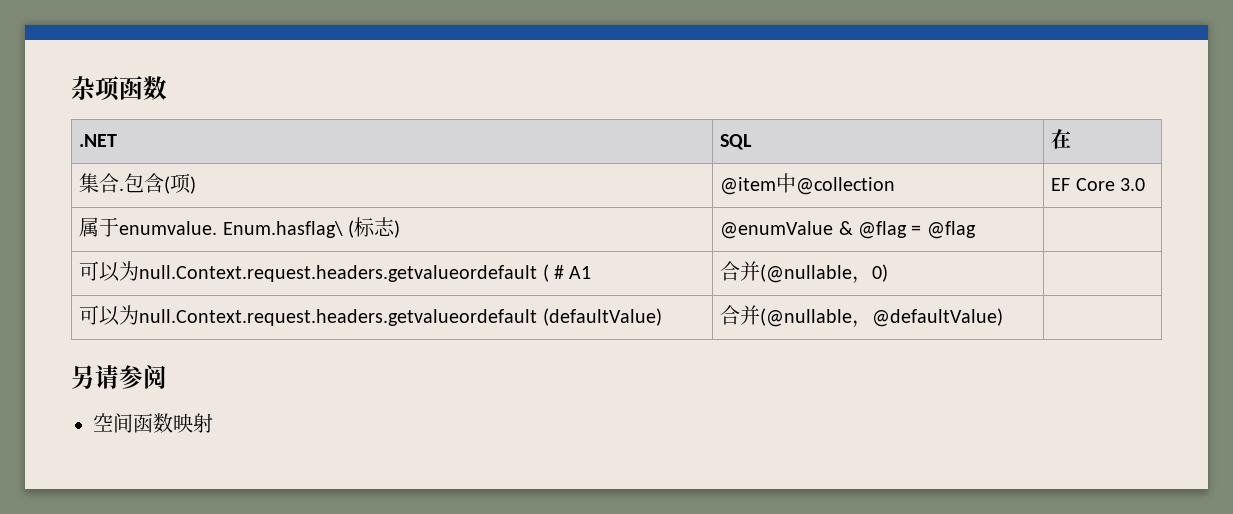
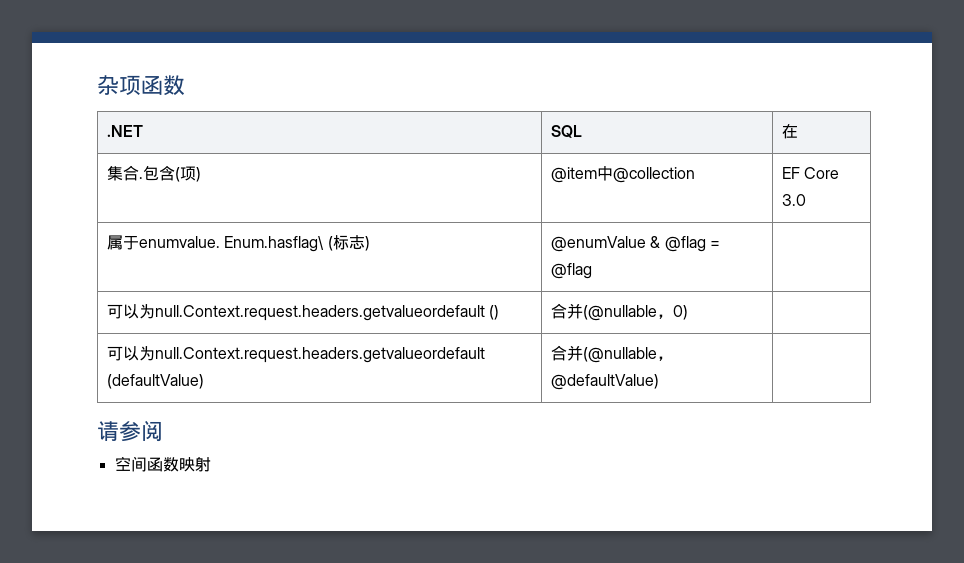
[542,264,592,282] ( # A1 -> [489,305,500,320] ()
[71,365,95,389] 另 -> (660, 382) none

